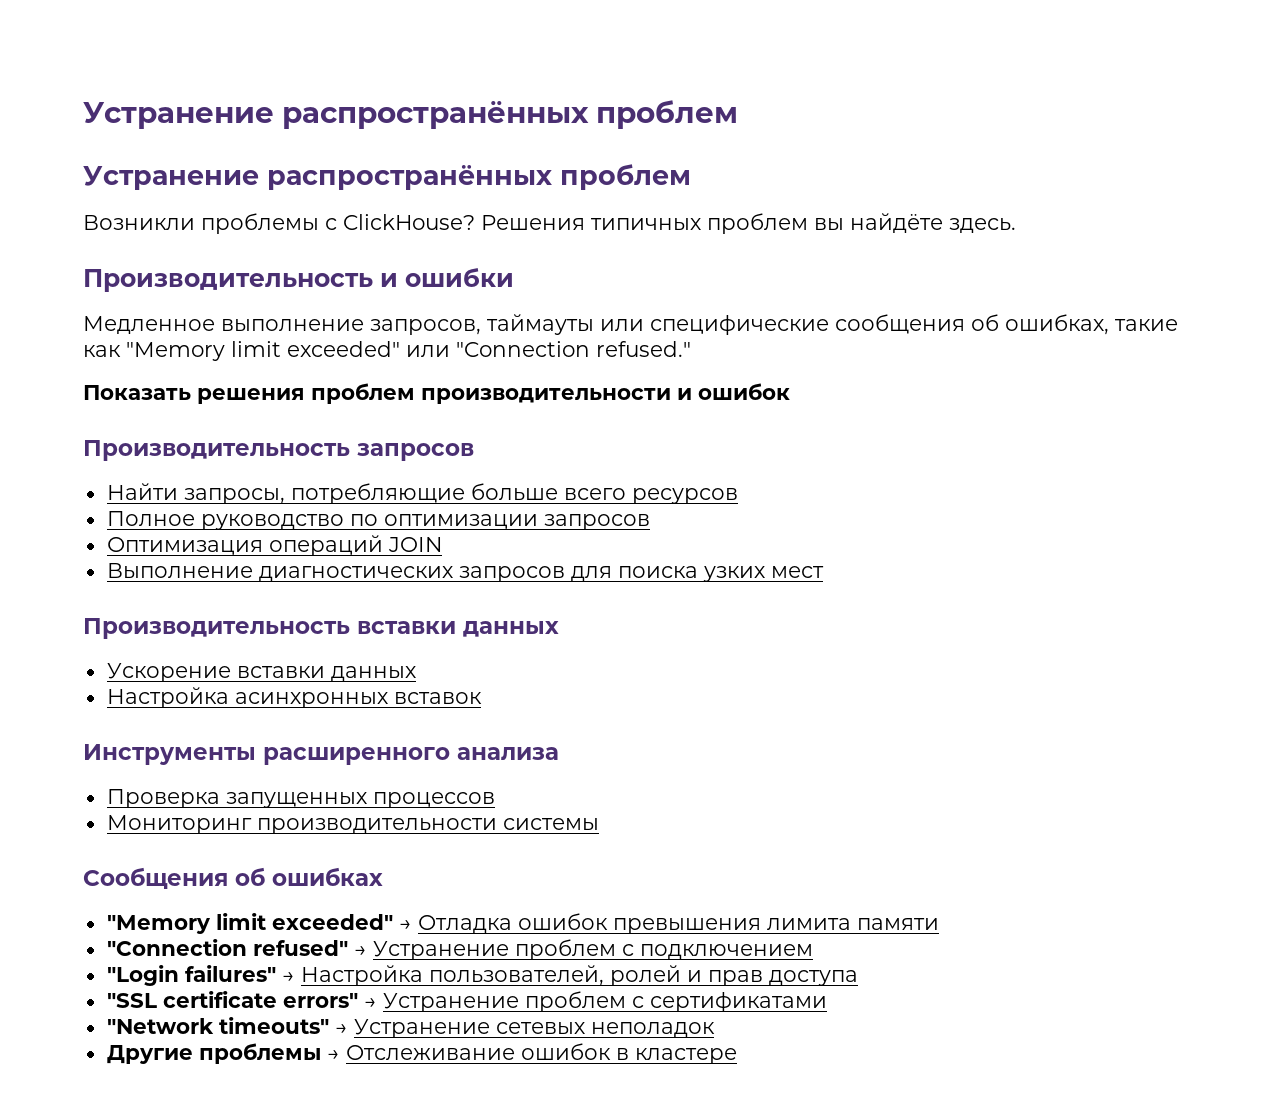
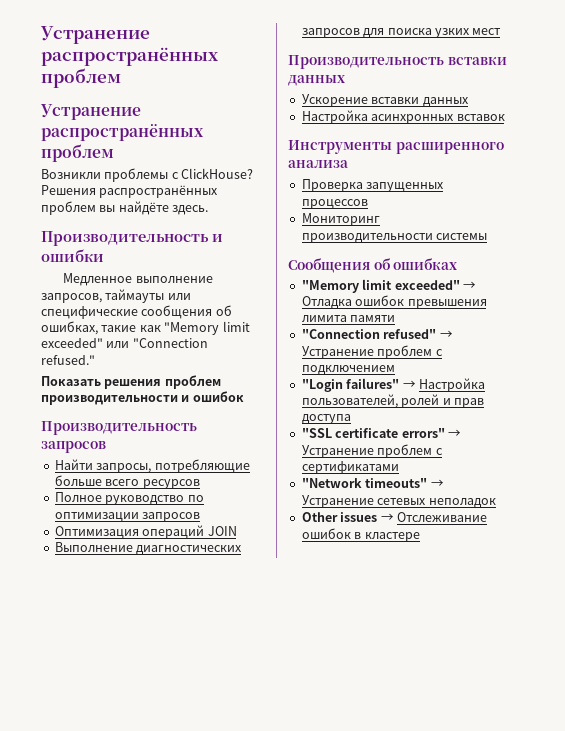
[591,218,701,231] типичных -> [99,185,219,198] распространённых
[106,1043,321,1064] Другие проблемы -> [301,512,378,522] Other issues

